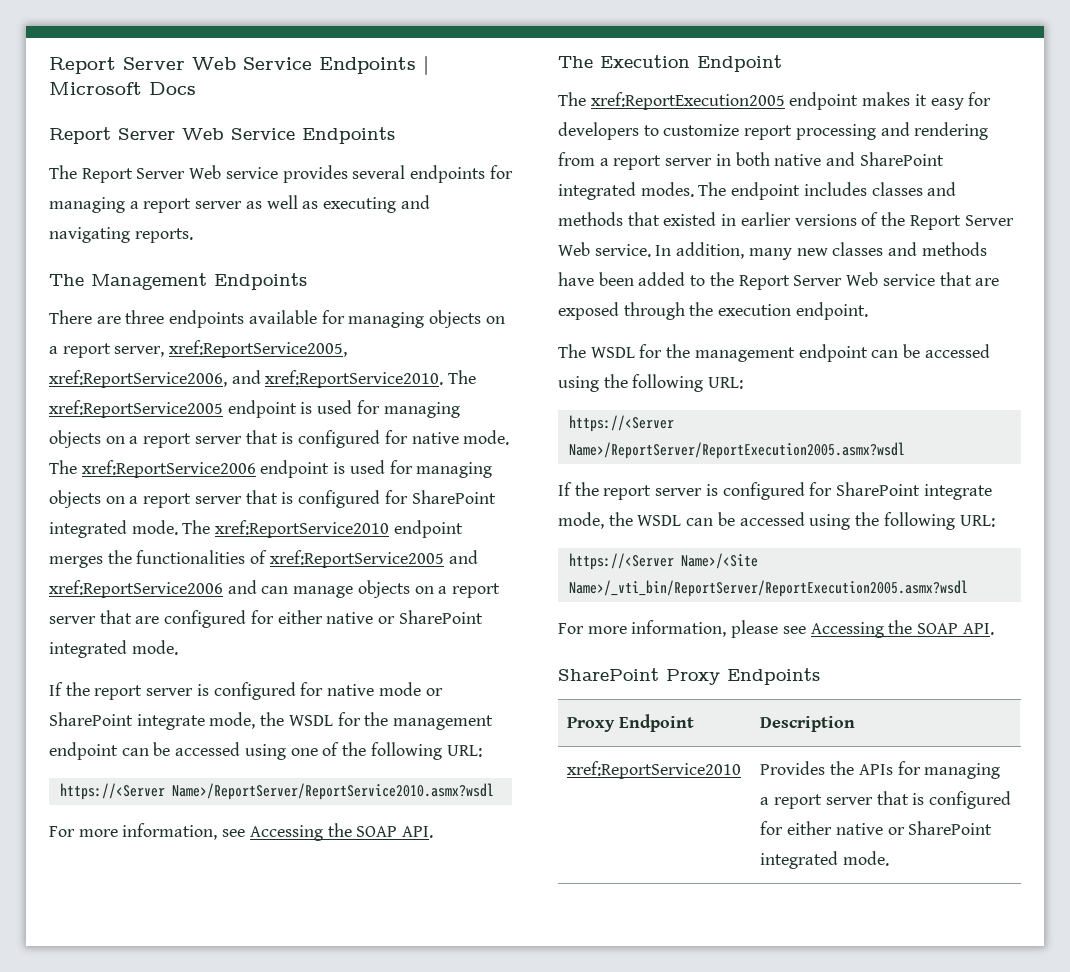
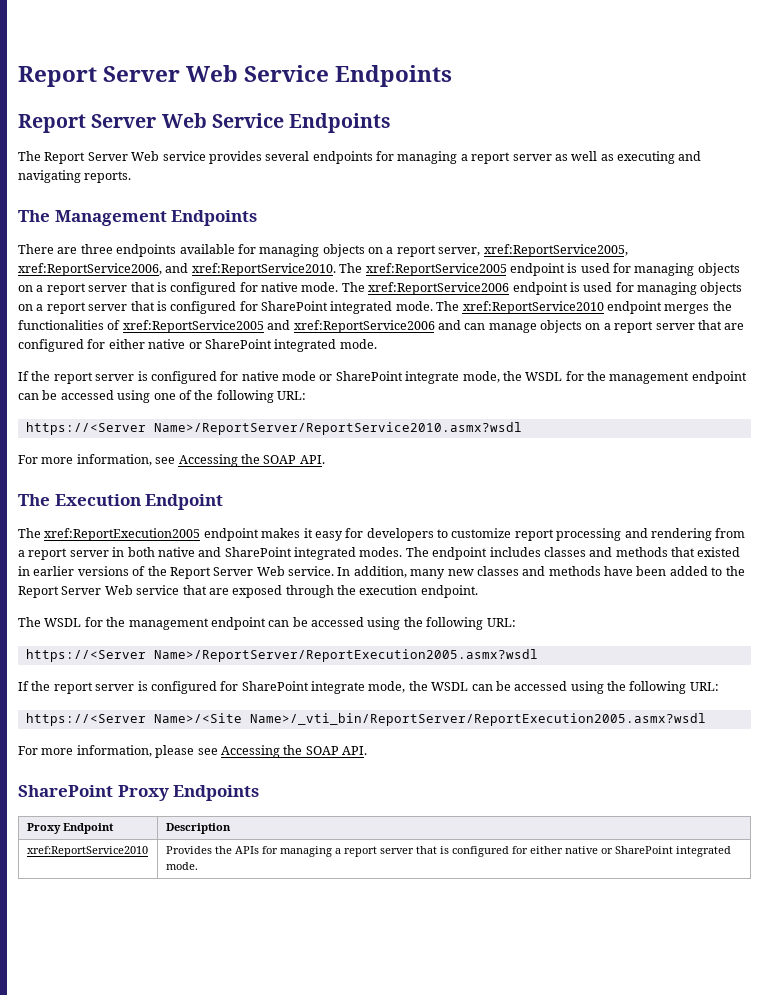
[49,56,429,75] [49,82,196,95] Report Server Web Service Endpoints | Microsoft Docs -> [18,65,453,87] Report Server Web Service Endpoints

